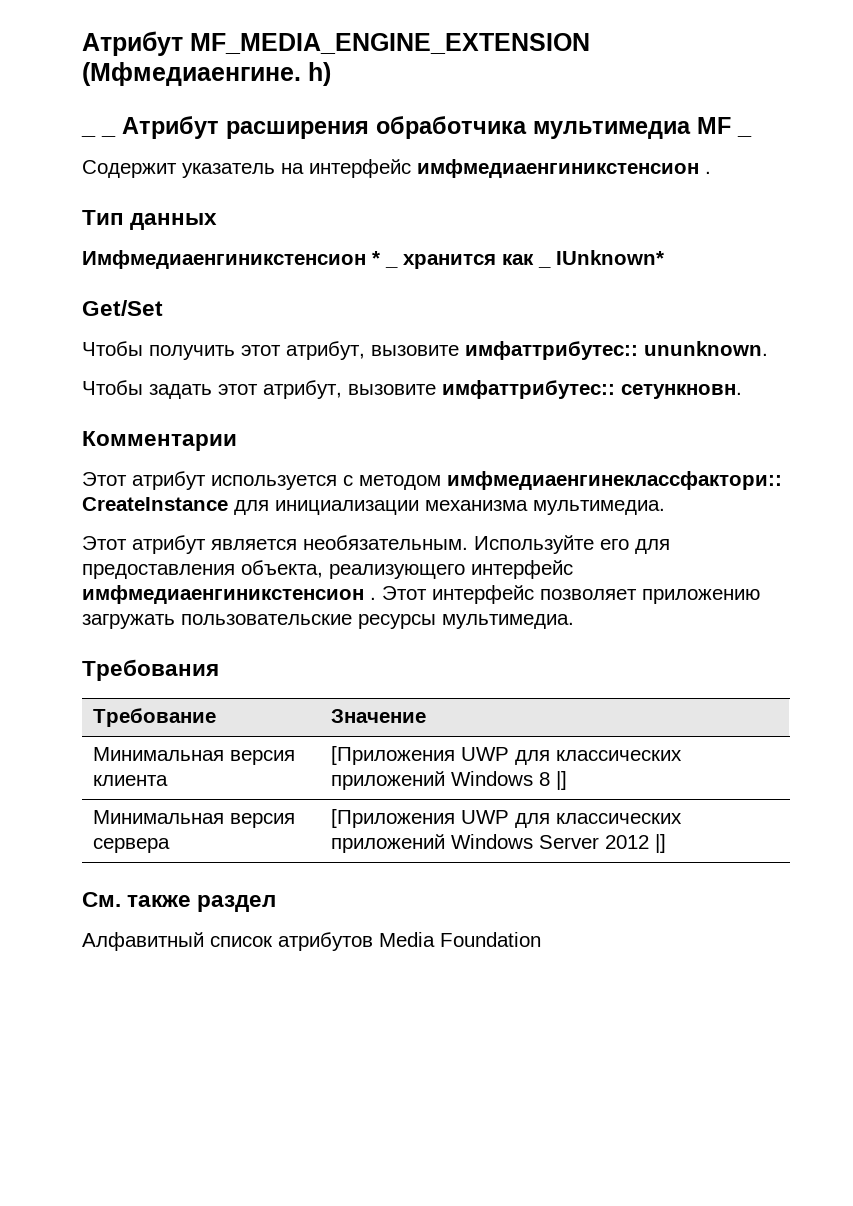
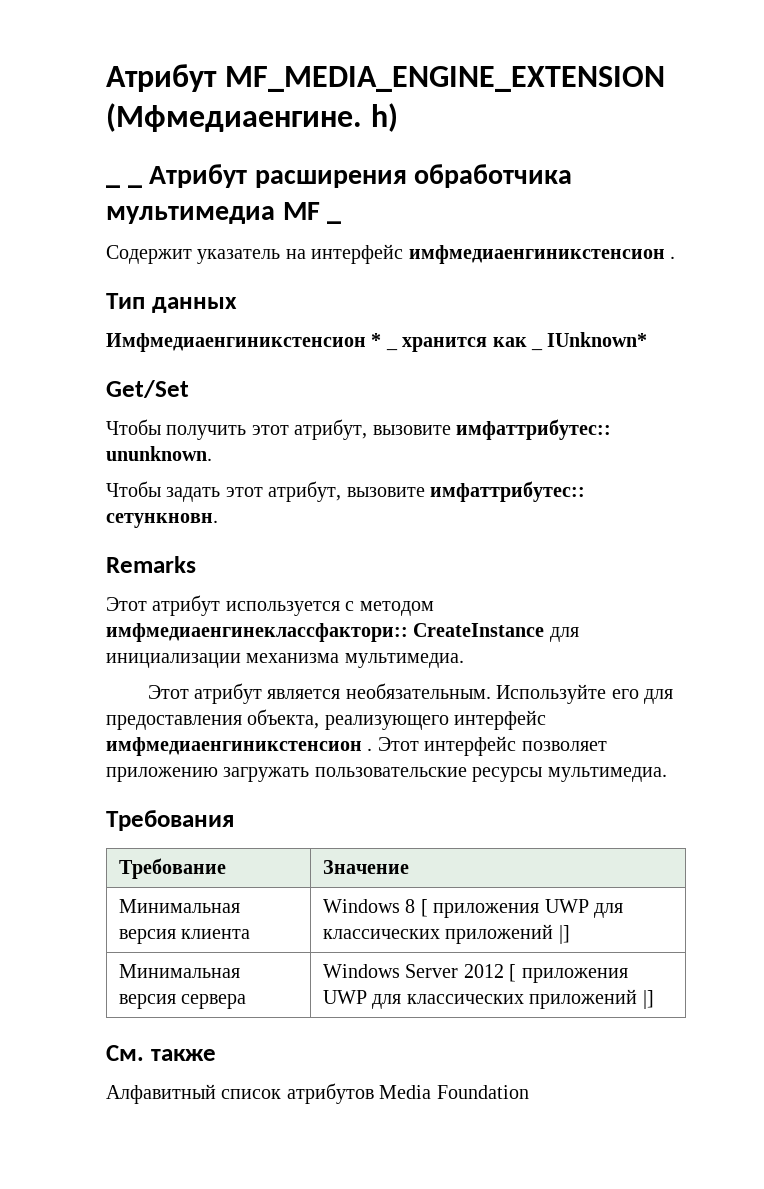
[82,431,237,451] Комментарии -> [106,556,196,573] Remarks
[331,746,683,765] [331,771,551,790] [Приложения UWP для классических приложений Windows 8 -> [322,899,623,918] [322,924,554,944] Windows 8 [ приложения UWP для классических приложений
[331,809,683,828] [331,834,650,853] [Приложения UWP для классических приложений Windows Server 2012 -> [322,964,628,983] [322,989,638,1009] Windows Server 2012 [ приложения UWP для классических приложений
[197,895,277,912] раздел -> (216, 1055) none

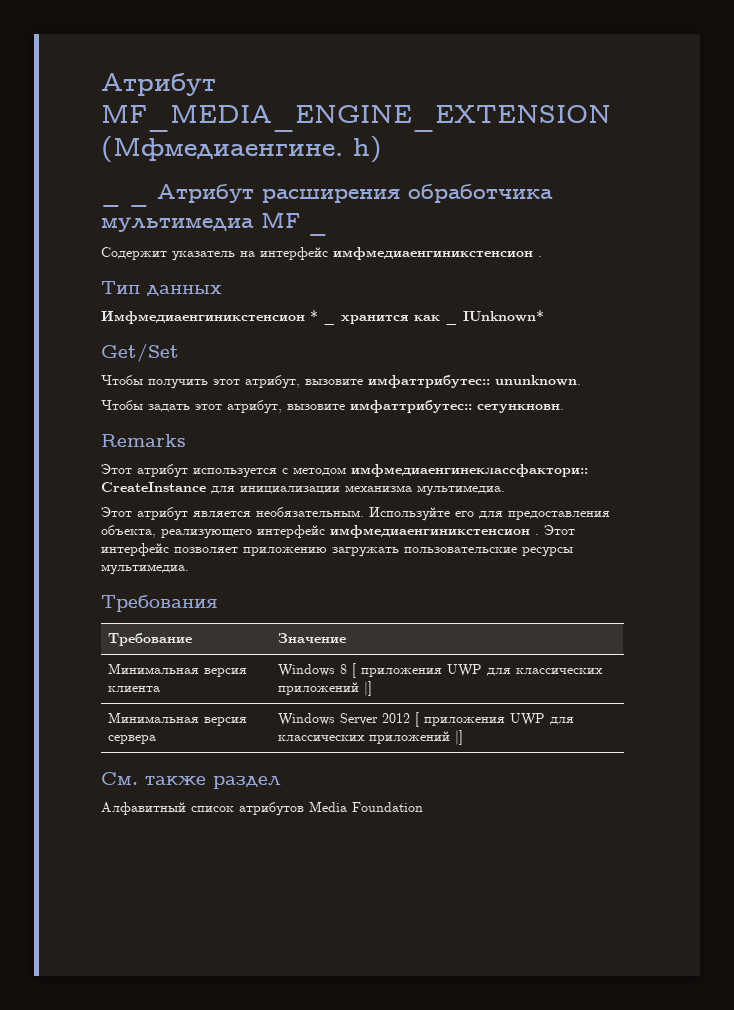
(216, 1055) none -> [213,776,281,789] раздел

